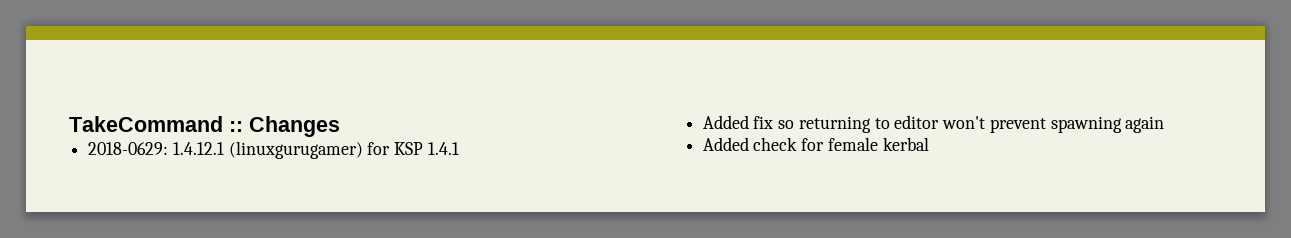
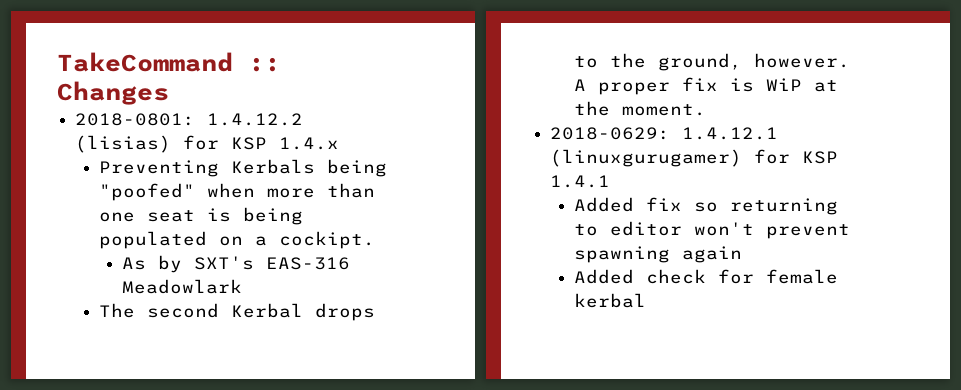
(340, 126) none -> [75,113,304,126] [75,135,340,153] [98,159,387,177] [98,183,375,201] [98,207,303,225] [98,231,375,249] [122,255,351,273] [122,279,243,294] [98,303,375,321] [573,53,850,71] [573,77,838,95] [573,101,706,116] // 2018-0801: 1.4.12.2 (lisias) for KSP 1.4.x // Preventing Kerbals being "poofed" when more than one seat is being populated on a cockipt. // As by SXT's EAS-316 Meadowlark // The second Kerbal drops to the ground, however. A proper fix is WiP at the moment.

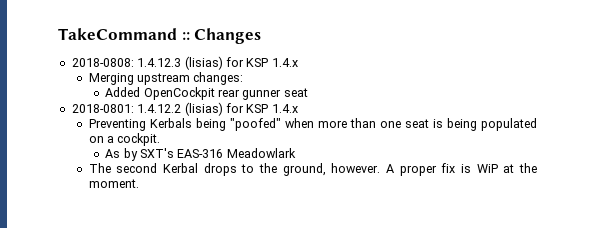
(169, 93) none -> [71,56,298,70] [88,72,244,85] [105,87,308,100] // 2018-0808: 1.4.12.3 (lisias) for KSP 1.4.x // Merging upstream changes: // Added OpenCockpit rear gunner seat
[278,231,375,249] cockipt. -> [117,133,161,146] cockpit.
[550,127,779,140] [550,149,839,167] [550,175,611,188] [573,197,838,215] [573,221,850,239] [573,246,742,263] [573,269,838,284] [573,293,646,308] // 2018-0629: 1.4.12.1 (linuxgurugamer) for KSP 1.4.1 // Added fix so returning to editor won't prevent spawning again // Added check for female kerbal -> (139, 183) none

